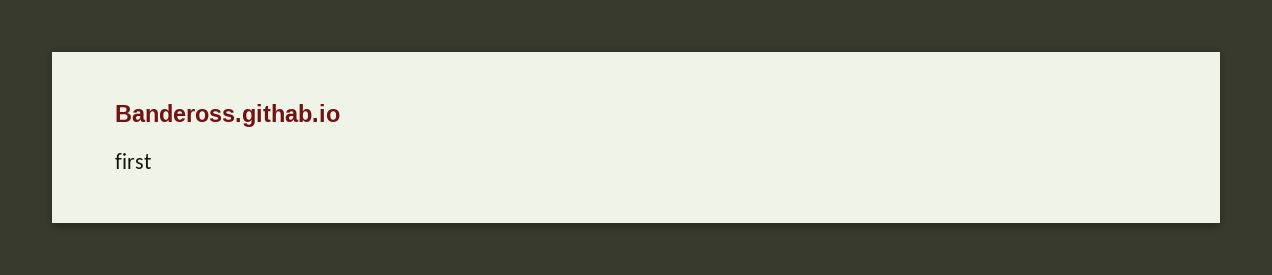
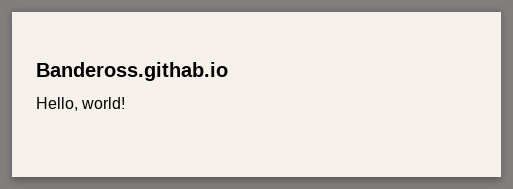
[115,153,151,169] first -> [36,97,126,111] Hello, world!

